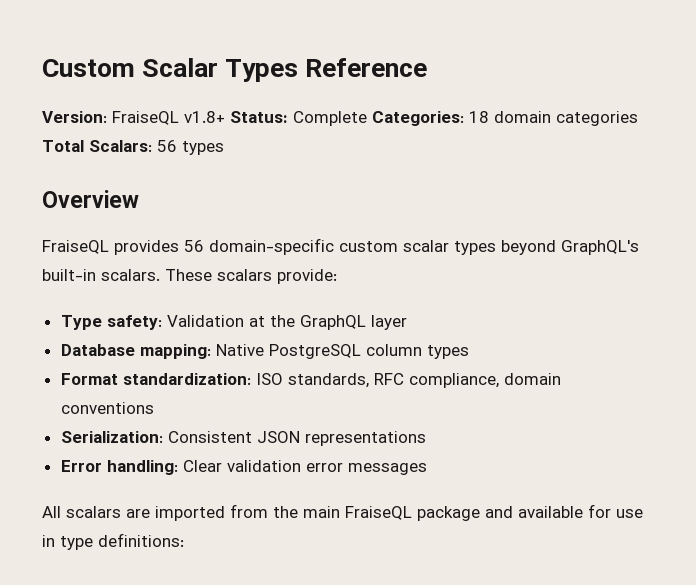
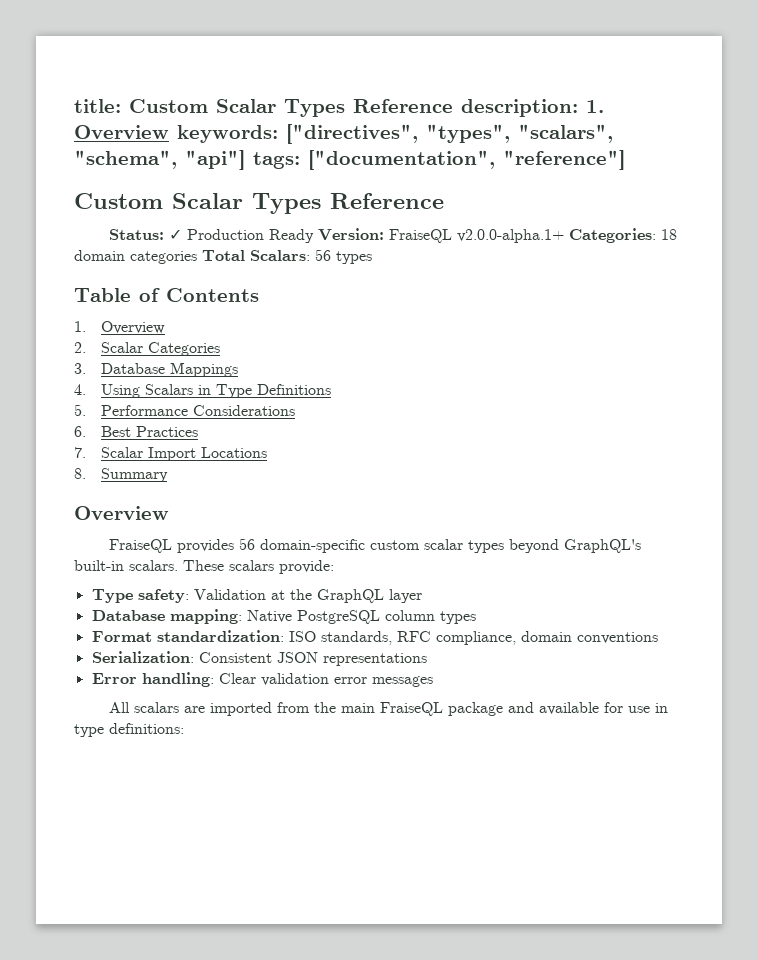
[42,58,428,82] [42,111,367,126] Custom Scalar Types Reference // Version: FraiseQL v1.8+ Status: Complete -> [74,99,604,117] [74,124,613,144] [74,150,625,170] [74,193,444,214] [108,228,564,243] title: Custom Scalar Types Reference description: 1. Overview keywords: ["directives", "types", "scalars", "schema", "api"] tags: ["documentation", "reference"] // Custom Scalar Types Reference // Status: ✓ Production Ready Version: FraiseQL v2.0.0-alpha.1+
(224, 148) none -> [74,288,259,302] [74,321,166,334] [74,342,221,356] [74,362,239,377] [74,384,332,398] [74,404,296,416] [74,426,199,437] [74,447,268,461] [74,468,169,482] // Table of Contents // 1. Overview // 2. Scalar Categories // 3. Database Mappings // 4. Using Scalars in Type Definitions // 5. Performance Considerations // 6. Best Practices // 7. Scalar Import Locations // 8. Summary

